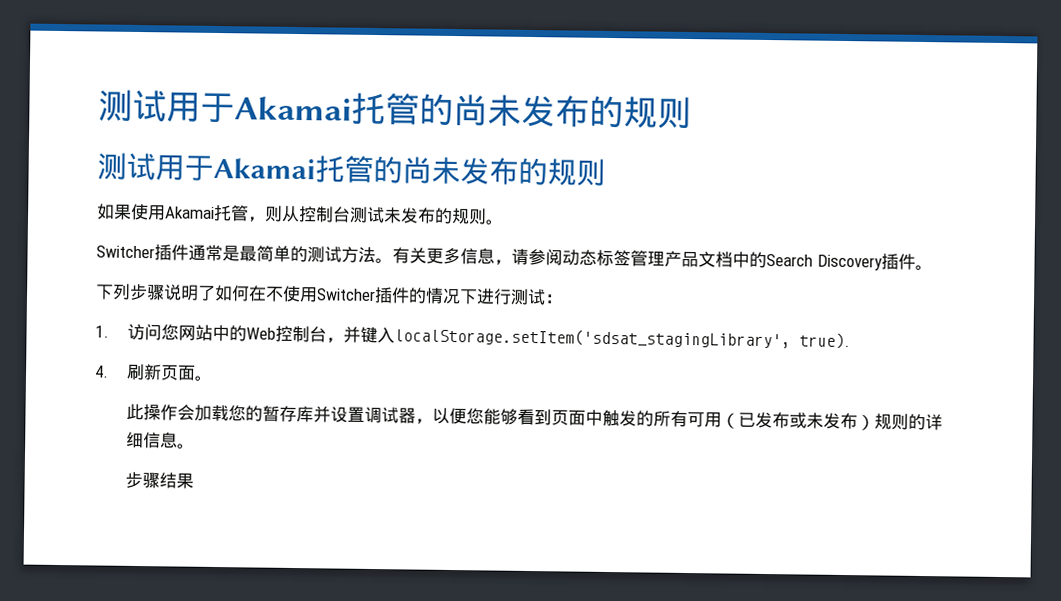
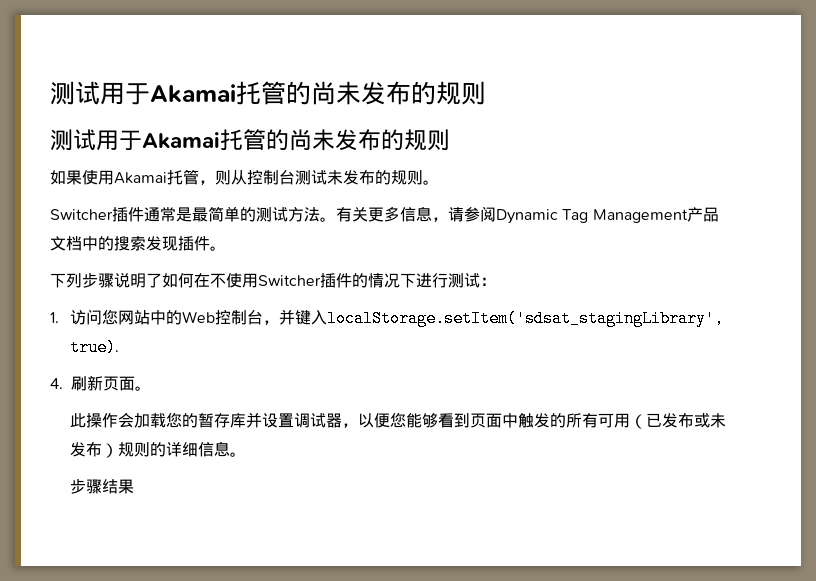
[562,249,665,267] 动态标签管理 -> [496,209,688,224] Dynamic Tag Management
[766,254,883,271] Search Discovery -> [114,236,178,251] 搜索发现

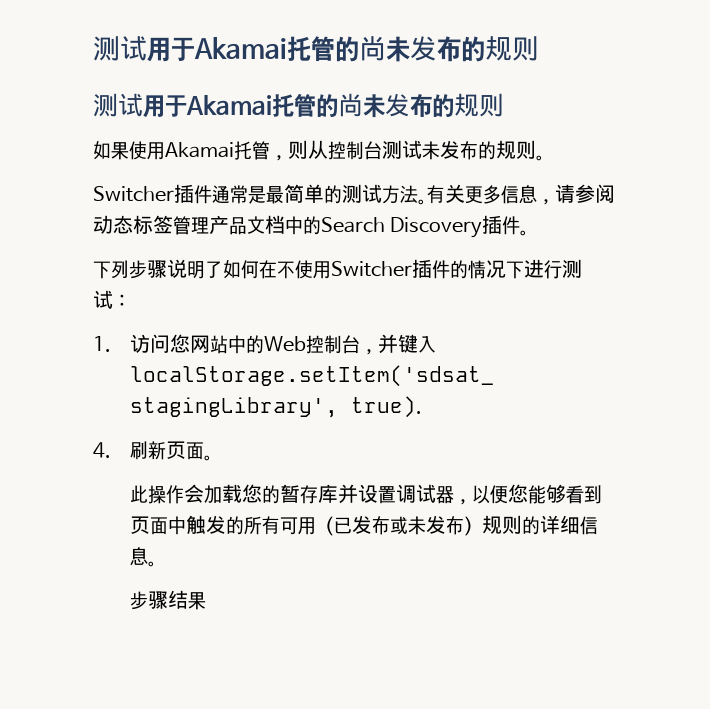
[496,209,688,224] Dynamic Tag Management -> [93,215,209,235] 动态标签管理
[114,236,178,251] 搜索发现 -> [321,217,483,238] Search Discovery

